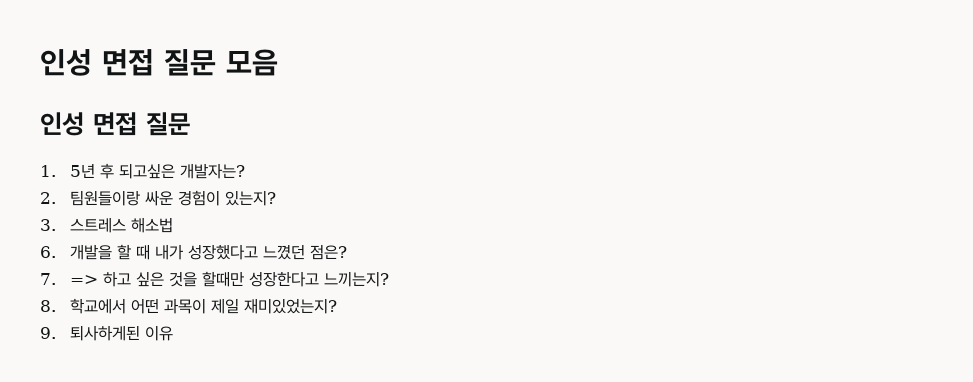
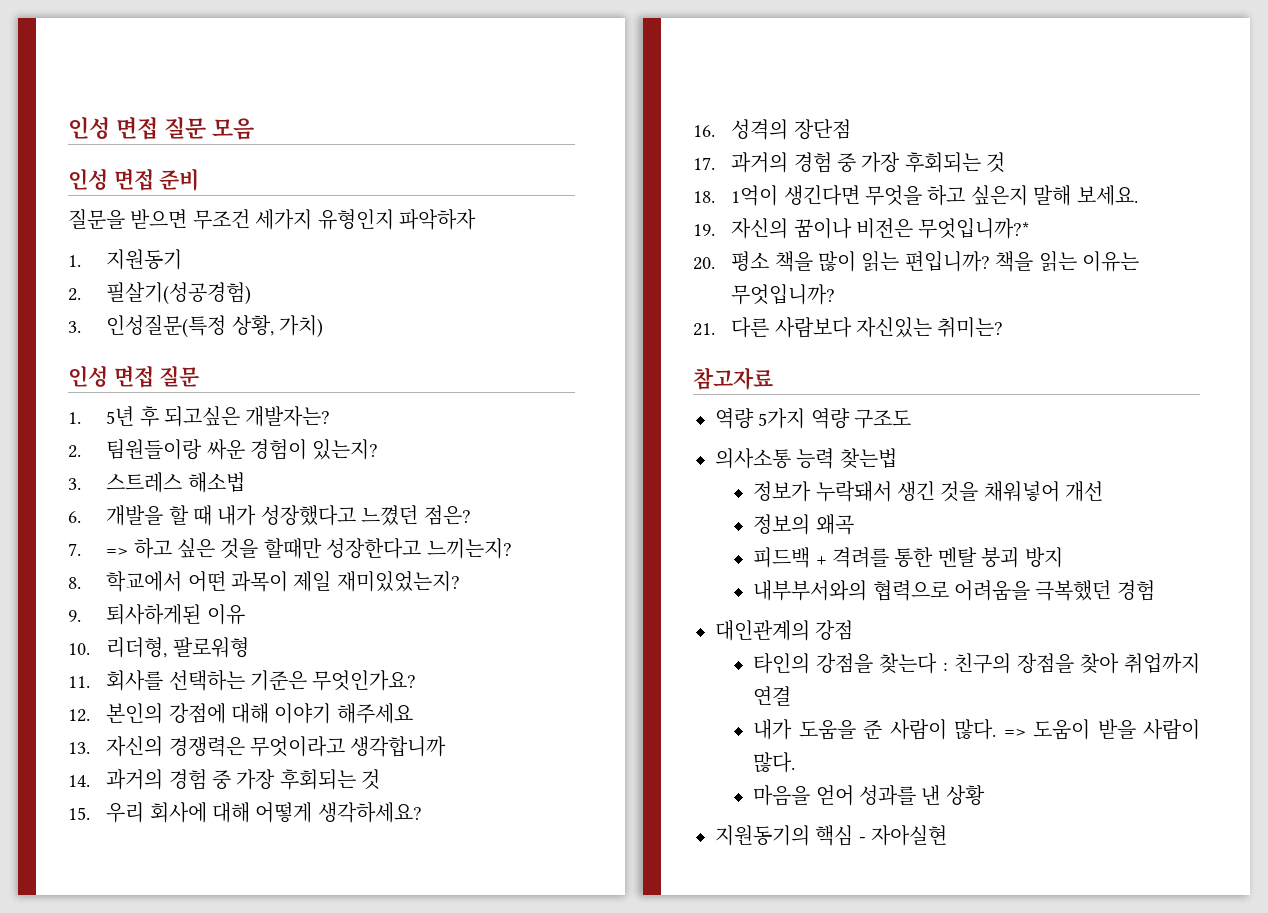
(278, 62) none -> [68,168,200,191] [68,209,476,230] [68,249,183,270] [68,282,252,305] [68,315,324,338] // 인성 면접 준비 // 질문을 받으면 무조건 세가지 유형인지 파악하자 // 1. 지원동기 // 2. 필살기(성공경험) // 3. 인성질문(특정 상황, 가치)
(173, 333) none -> [68,637,249,658] [68,670,417,691] [68,703,413,724] [68,736,447,757] [68,769,381,790] [68,802,422,823] [693,119,851,140] [693,152,1006,173] [693,185,1138,206] [693,218,1030,239] [693,251,1140,272] [731,284,836,305] [693,317,1004,338] [693,367,773,390] [715,408,912,429] [715,448,897,469] [753,481,1104,502] [753,514,854,535] [753,547,1063,568] [753,580,1155,601] [715,620,854,641] [753,653,1200,674] [753,686,792,706] [753,719,1200,740] [753,752,796,773] [753,785,985,806] [715,825,948,846] // 10. 리더형, 팔로워형 // 11. 회사를 선택하는 기준은 무엇인가요? // 12. 본인의 강점에 대해 이야기 해주세요 // 13. 자신의 경쟁력은 무엇이라고 생각합니까 // 14. 과거의 경험 중 가장 후회되는 것 // 15. 우리 회사에 대해 어떻게 생각하세요? // 16. 성격의 장단점 // 17. 과거의 경험 중 가장 후회되는 것 // 18. 1억이 생긴다면 무엇을 하고 싶은지 말해 보세요. // 19. 자신의 꿈이나 비전은 무엇입니까?* // 20. 평소 책을 많이 읽는 편입니까? 책을 읽는 이유는 무엇입니까? // 21. 다른 사람보다 자신있는 취미는? // 참고자료 // 역량 5가지 역량 구조도 // 의사소통 능력 찾는법 // 정보가 누락돼서 생긴 것을 채워넣어 개선 // 정보의 왜곡 // 피드백 + 격려를 통한 멘탈 붕괴 방지 // 내부부서와의 협력으로 어려움을 극복했던 경험 // 대인관계의 강점 // 타인의 강점을 찾는다 : 친구의 장점을 찾아 취업까지 연결 // 내가 도움을 준 사람이 많다. => 도움이 받을 사람이 많다. // 마음을 얻어 성과를 낸 상황 // 지원동기의 핵심 - 자아실현

